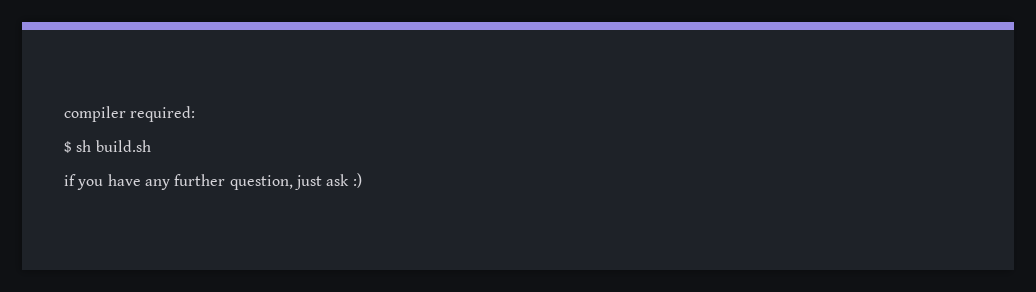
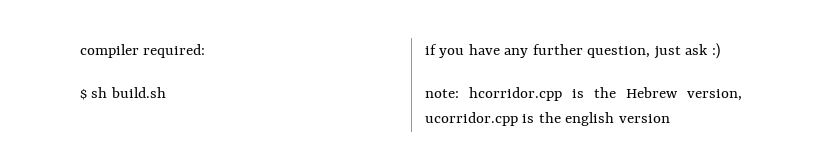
(362, 180) none -> [425,87,742,101] [425,112,670,126] // note: hcorridor.cpp is the Hebrew version, ucorridor.cpp is the english version

